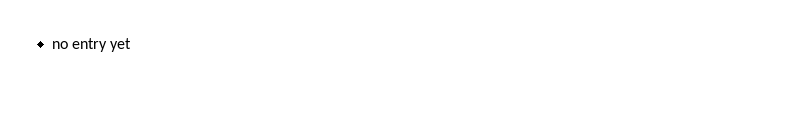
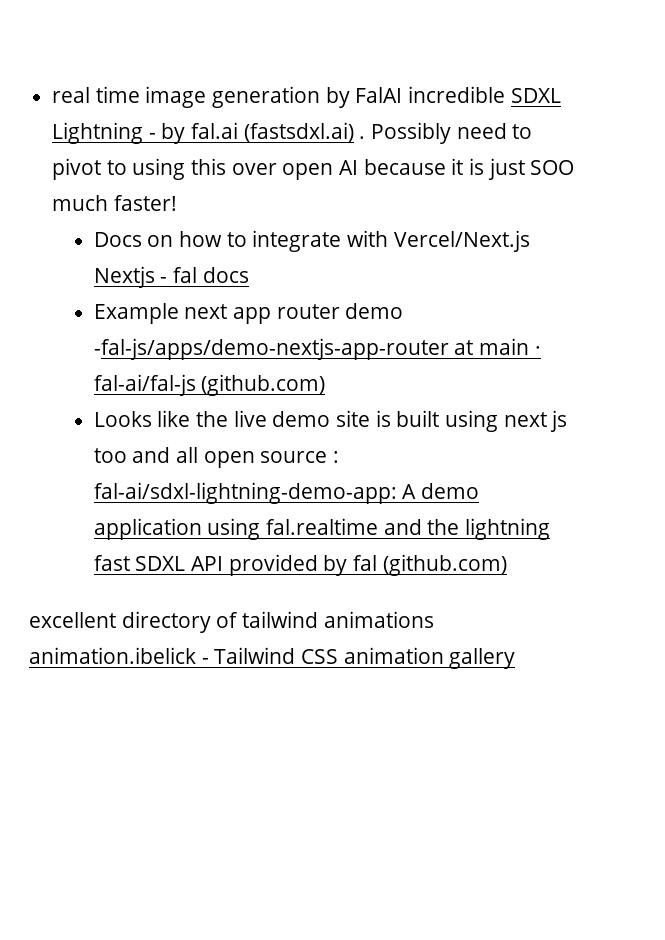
[52,38,132,52] no entry yet -> [52,86,561,108] [52,122,533,144] [52,158,575,180] [52,195,177,211] [93,230,530,252] [93,266,249,288] [93,303,404,324] [93,338,541,360] [93,374,326,396] [93,410,568,432] [93,447,340,468] [93,482,480,504] [93,518,551,540] [93,554,507,576] [29,611,434,633] [29,647,516,669] real time image generation by FalAI incredible SDXL Lightning - by fal.ai (fastsdxl.ai) . Possibly need to pivot to using this over open AI because it is just SOO much faster! // Docs on how to integrate with Vercel/Next.js Nextjs - fal docs // Example next app router demo -fal-js/apps/demo-nextjs-app-router at main · fal-ai/fal-js (github.com) // Looks like the live demo site is built using next js too and all open source : fal-ai/sdxl-lightning-demo-app: A demo application using fal.realtime and the lightning fast SDXL API provided by fal (github.com) // excellent directory of tailwind animations animation.ibelick - Tailwind CSS animation gallery

